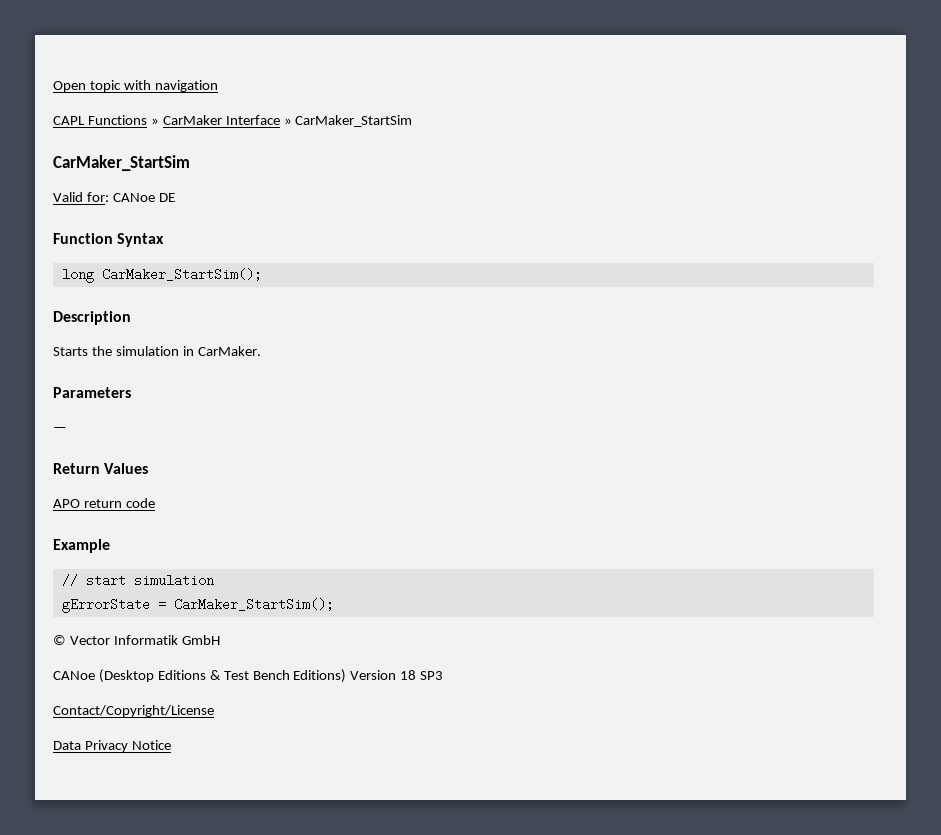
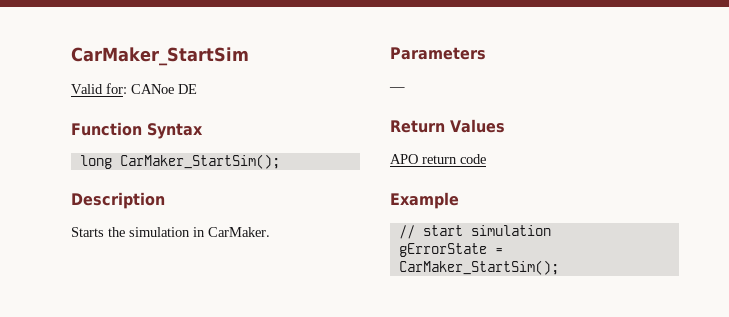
[53,80,218,92] [53,115,413,127] Open topic with navigation // CAPL Functions » CarMaker Interface » CarMaker_StartSim // -> (71, 56) none
[53,635,220,645] [53,669,444,683] [53,705,214,717] [53,740,171,752] // © Vector Informatik GmbH // CANoe (Desktop Editions & Test Bench Editions) Version 18 SP3 // Contact/Copyright/License // Data Privacy Notice -> (559, 267) none

